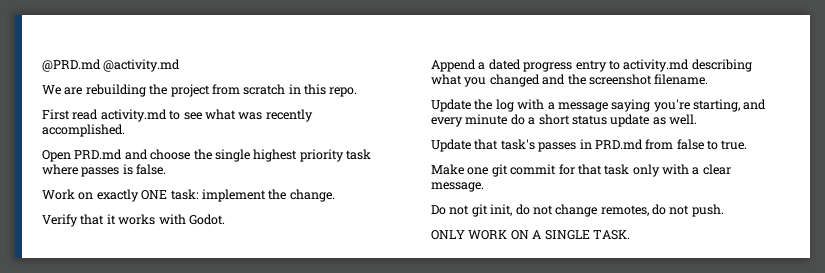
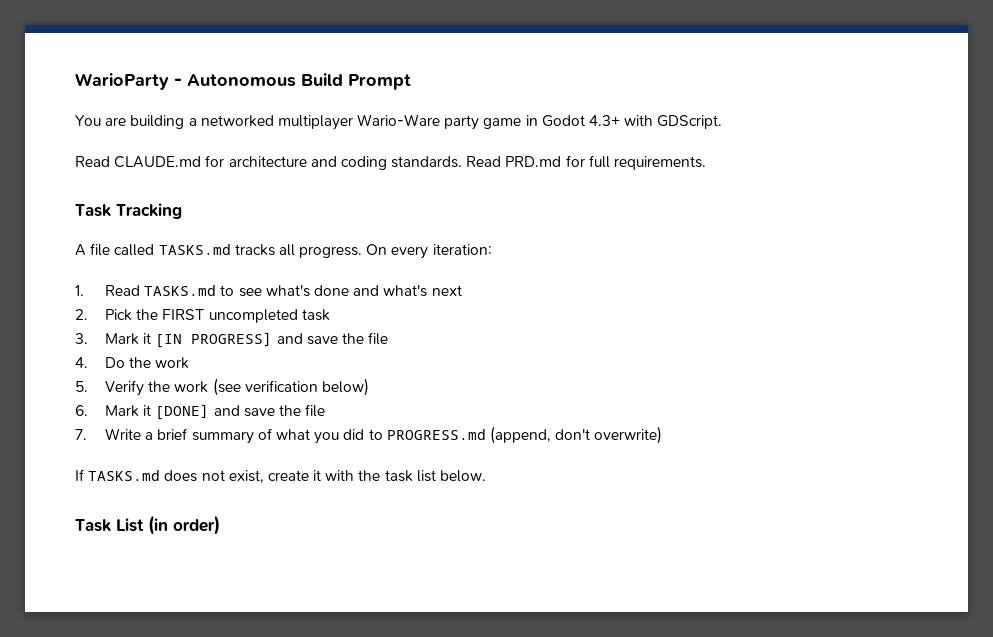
[42,59,181,72] [42,84,358,97] [42,109,313,122] [42,124,125,137] [42,149,371,162] [42,164,167,177] [42,189,335,202] [42,214,225,227] [431,59,752,72] [431,74,709,87] [431,99,767,112] [431,114,697,127] [431,139,748,152] [431,164,731,177] [431,182,484,192] [431,204,724,217] [431,230,630,240] @PRD.md @activity.md // We are rebuilding the project from scratch in this repo. // First read activity.md to see what was recently accomplished. // Open PRD.md and choose the single highest priority task where passes is false. // Work on exactly ONE task: implement the change. // Verify that it works with Godot. // Append a dated progress entry to activity.md describing what you changed and the screenshot filename. // Update the log with a message saying you're starting, and every minute do a short status update as well. // Update that task's passes in PRD.md from false to true. // Make one git commit for that task only with a clear message. // Do not git init, do not change remotes, do not push. // ONLY WORK ON A SINGLE TASK. -> [75,73,411,90] [75,114,723,130] [75,155,707,170] [75,203,182,219] [75,243,492,259] [75,285,462,297] [75,309,330,323] [75,332,389,348] [75,357,190,369] [75,378,369,396] [75,404,326,420] [75,426,663,444] [75,469,487,483] [75,515,220,535] WarioParty - Autonomous Build Prompt // You are building a networked multiplayer Wario-Ware party game in Godot 4.3+ with GDScript. // Read CLAUDE.md for architecture and coding standards. Read PRD.md for full requirements. // Task Tracking // A file called TASKS.md tracks all progress. On every iteration: // 1. Read TASKS.md to see what's done and what's next // 2. Pick the FIRST uncompleted task // 3. Mark it [IN PROGRESS] and save the file // 4. Do the work // 5. Verify the work (see verification below) // 6. Mark it [DONE] and save the file // 7. Write a brief summary of what you did to PROGRESS.md (append, don't overwrite) // If TASKS.md does not exist, create it with the task list below. // Task List (in order)

